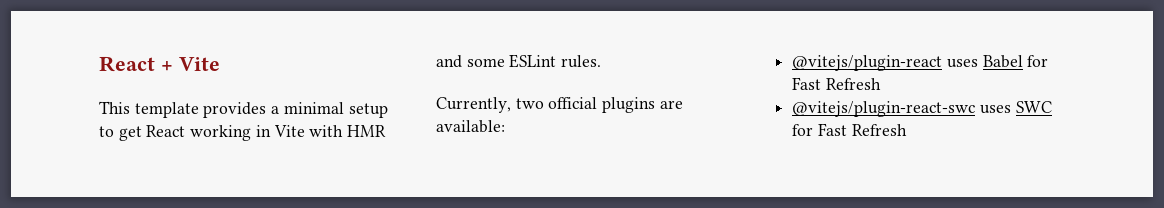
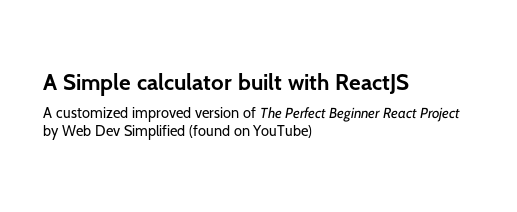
[99,56,220,72] [99,101,388,118] [99,125,387,141] [436,54,602,68] [436,97,683,113] [436,120,505,133] [792,55,1049,71] [792,77,881,90] [792,101,1052,117] [792,123,907,136] React + Vite // This template provides a minimal setup to get React working in Vite with HMR and some ESLint rules. // Currently, two official plugins are available: // @vitejs/plugin-react uses Babel for Fast Refresh // @vitejs/plugin-react-swc uses SWC for Fast Refresh -> [43,73,410,96] [43,107,461,122] [43,125,313,140] A Simple calculator built with ReactJS // A customized improved version of The Perfect Beginner React Project by Web Dev Simplified (found on YouTube)

